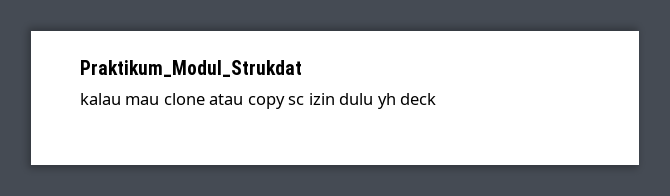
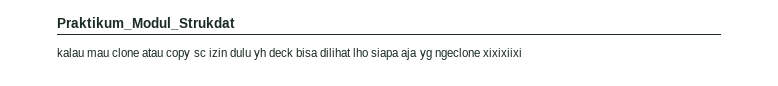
(437, 99) none -> [296,48,522,60] bisa dilihat lho siapa aja yg ngeclone xixixiixi

